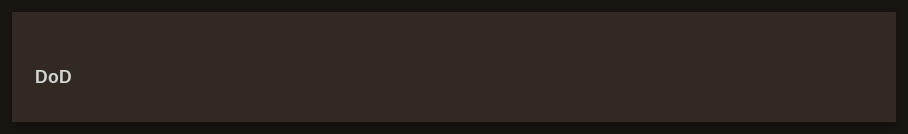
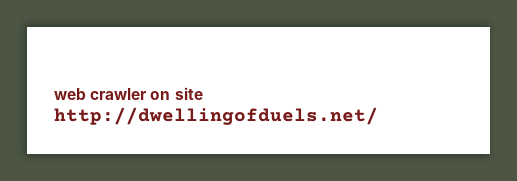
[35,70,72,83] DoD -> [54,87,203,100] [54,107,378,125] web crawler on site http://dwellingofduels.net/

